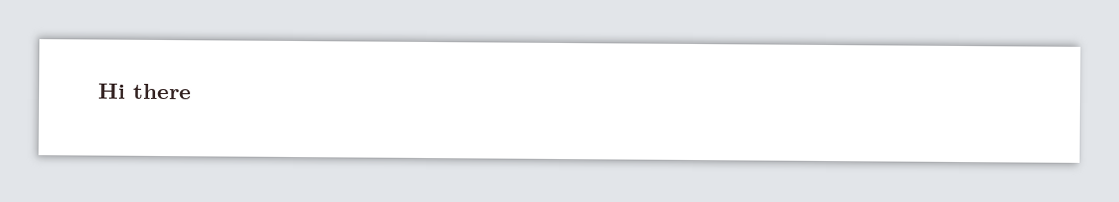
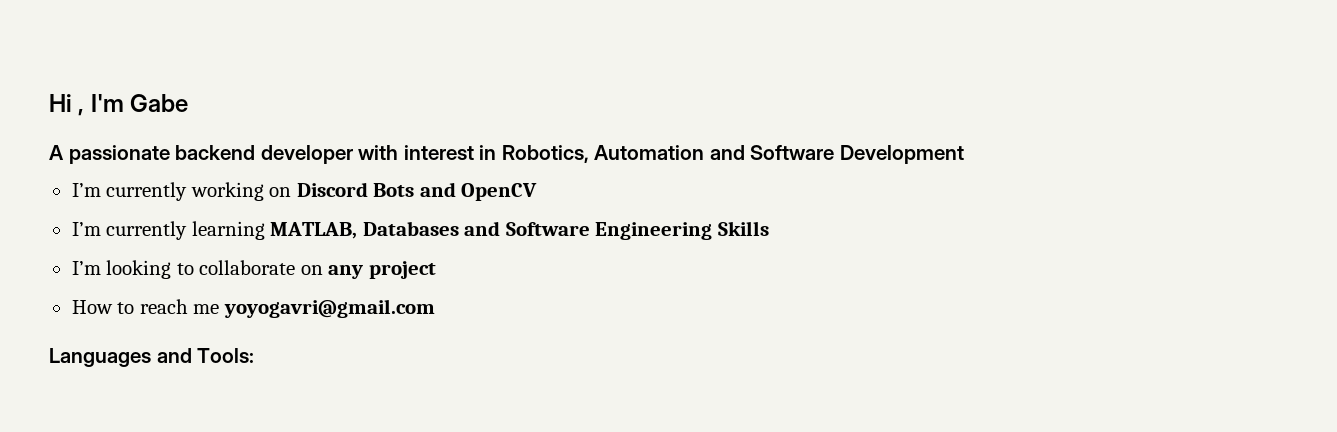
[133,83,192,100] there -> [78,94,189,116] [49,145,964,164] [71,182,538,201] [71,221,769,240] [71,260,436,279] [71,299,435,318] [49,348,255,367] , I'm Gabe // A passionate backend developer with interest in Robotics, Automation and Software Development // I’m currently working on Discord Bots and OpenCV // I’m currently learning MATLAB, Databases and Software Engineering Skills // I’m looking to collaborate on any project // How to reach me yoyogavri@gmail.com // Languages and Tools:

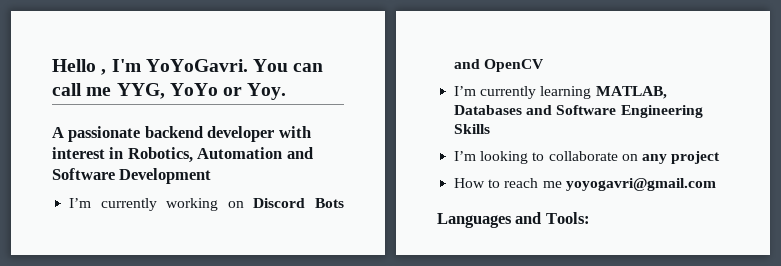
[49,94,72,112] Hi -> [52,59,96,72] Hello
[130,94,189,112] Gabe -> [145,59,324,72] [52,83,287,100] YoYoGavri. You can call me YYG, YoYo or Yoy.

